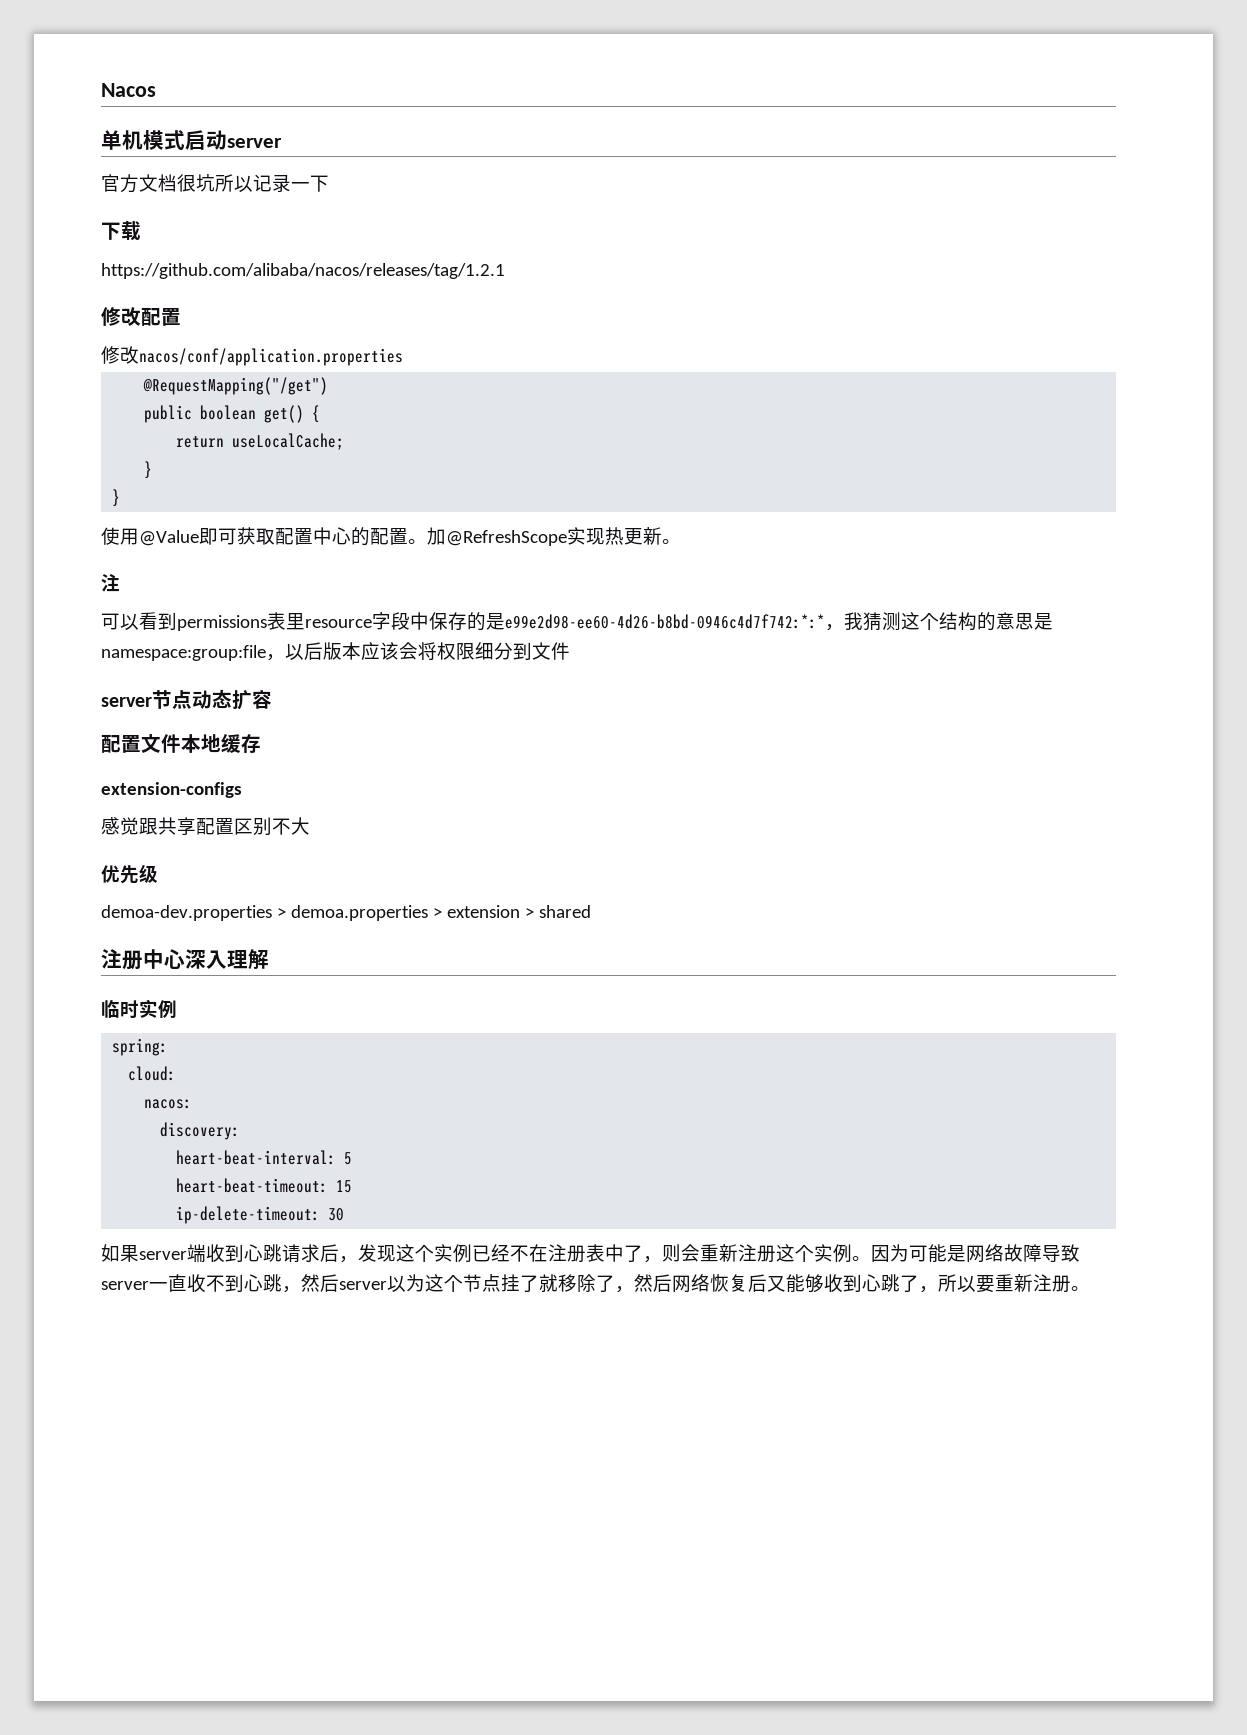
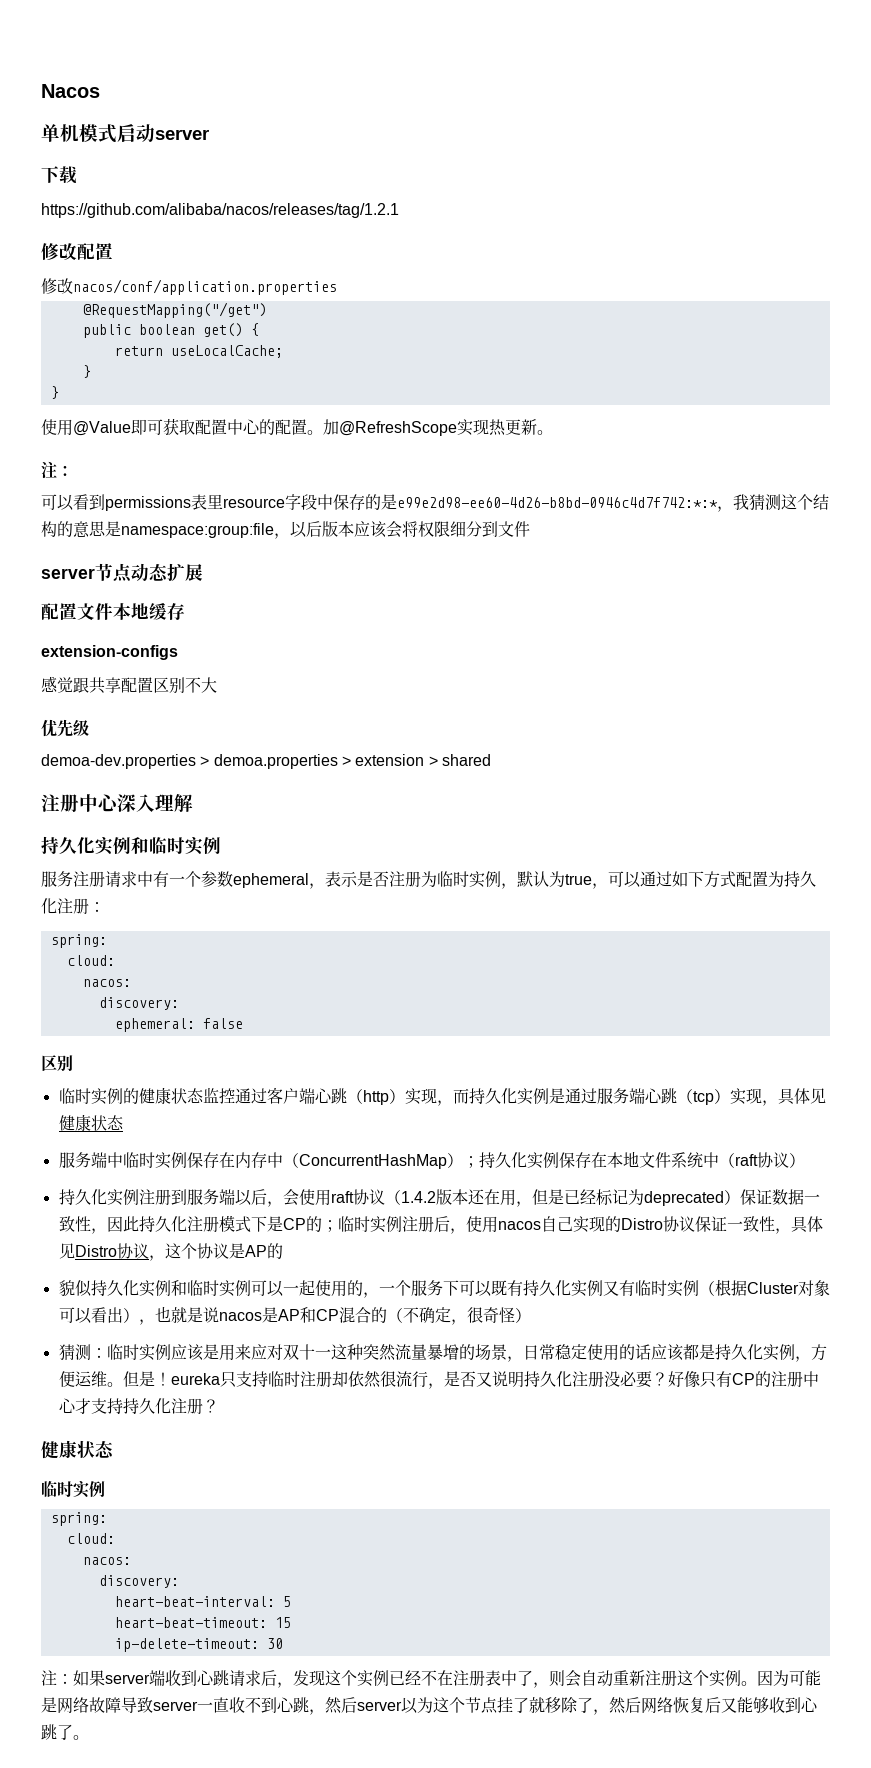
[101,174,329,193] // 官方文档很坑所以记录一下 -> (209, 134) none
(120, 583) none -> [57,465,73,476] ：
[252,690,272,709] 容 -> [185,564,203,581] 展
(269, 959) none -> [41,836,221,855] [41,871,816,889] [41,898,105,914] [50,934,107,948] [66,955,115,966] [82,979,131,987] [98,997,179,1010] [114,1018,243,1032] [41,1055,73,1071] [58,1087,826,1106] [58,1114,124,1131] [58,1151,805,1169] [58,1189,820,1207] [58,1215,823,1234] [58,1243,283,1261] [58,1279,830,1298] [58,1306,531,1325] [58,1344,827,1362] [58,1371,819,1389] [58,1398,219,1414] [41,1440,114,1459] // 持久化实例和临时实例 // 服务注册请求中有一个参数ephemeral，表示是否注册为临时实例，默认为true，可以通过如下方式配置为持久化注册： // spring: // cloud: // nacos: // discovery: // ephemeral: false // 区别 // 临时实例的健康状态监控通过客户端心跳（http）实现，而持久化实例是通过服务端心跳（tcp）实现，具体见健康状态 // 服务端中临时实例保存在内存中（ConcurrentHashMap）；持久化实例保存在本地文件系统中（raft协议） // 持久化实例注册到服务端以后，会使用raft协议（1.4.2版本还在用，但是已经标记为deprecated）保证数据一致性，因此持久化注册模式下是CP的；临时实例注册后，使用nacos自己实现的Distro协议保证一致性，具体见Distro协议，这个协议是AP的 // 貌似持久化实例和临时实例可以一起使用的，一个服务下可以既有持久化实例又有临时实例（根据Cluster对象可以看出），也就是说nacos是AP和CP混合的（不确定，很奇怪） // 猜测：临时实例应该是用来应对双十一这种突然流量暴增的场景，日常稳定使用的话应该都是持久化实例，方便运维。但是！eureka只支持临时注册却依然很流行，是否又说明持久化注册没必要？好像只有CP的注册中心才支持持久化注册？ // 健康状态
(345, 1214) none -> [41,1670,73,1686] 注：
(700, 1253) none -> [581,1670,613,1687] 自动
[919,1274,1071,1293] ，所以要重新注册 -> (73, 1732) none

